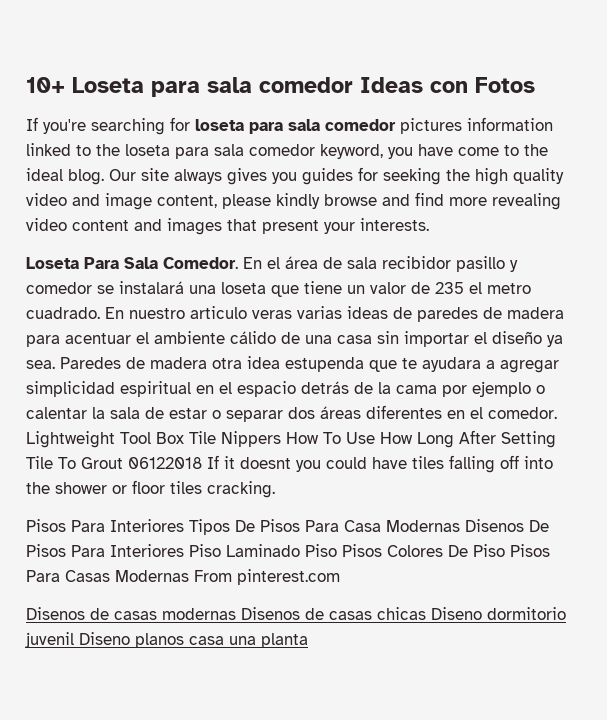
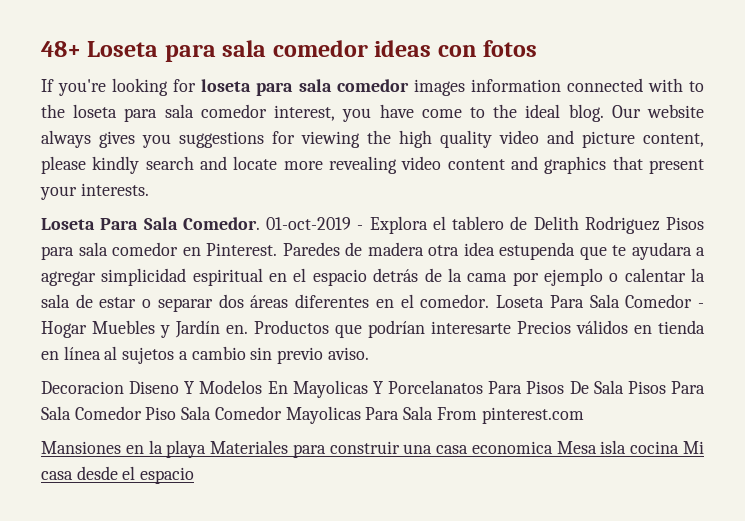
[26,77,65,93] 10+ -> [41,41,81,57] 48+
[360,77,535,93] Ideas con Fotos -> [374,40,538,57] ideas con fotos
[91,118,165,135] searching -> [112,78,169,96] looking
[400,117,553,134] [26,143,71,156] pictures information linked -> [413,78,683,96] images information connected with
[320,144,383,159] keyword, -> [274,105,336,121] interest,
[141,168,169,181] site -> [646,104,704,118] website
[302,167,441,185] guides for seeking -> [179,131,360,148] suggestions for viewing
[105,193,152,210] image -> [582,131,635,148] picture
[324,192,444,206] browse and find -> [145,156,278,170] search and locate
[167,218,222,235] images -> [544,156,607,174] graphics
[243,256,518,272] [26,281,531,297] [26,306,564,322] [26,331,563,347] [26,360,55,369] En el área de sala recibidor pasillo y comedor se instalará una loseta que tiene un valor de 235 el metro cuadrado. En nuestro articulo veras varias ideas de paredes de madera para acentuar el ambiente cálido de una casa sin importar el diseño ya sea. -> [266,216,704,234] [41,242,277,260] 01-oct-2019 - Explora el tablero de Delith Rodriguez Pisos para sala comedor en Pinterest.
[26,430,556,448] [26,455,553,473] [26,480,275,498] [26,519,549,535] [26,544,550,557] [26,569,340,585] [26,607,566,620] [25,632,308,648] Lightweight Tool Box Tile Nippers How To Use How Long After Setting Tile To Grout 06122018 If it doesnt you could have tiles falling off into the shower or floor tiles cracking. // Pisos Para Interiores Tipos De Pisos Para Casa Modernas Disenos De Pisos Para Interiores Piso Laminado Piso Pisos Colores De Piso Pisos Para Casas Modernas From pinterest.com // Disenos de casas modernas Disenos de casas chicas Diseno dormitorio juvenil Diseno planos casa una planta -> [496,294,705,308] [41,320,705,338] [41,346,369,364] [41,380,706,398] [41,406,584,424] [41,440,704,458] [41,466,195,484] Loseta Para Sala Comedor - Hogar Muebles y Jardín en. Productos que podrían interesarte Precios válidos en tienda en línea al sujetos a cambio sin previo aviso. // Decoracion Diseno Y Modelos En Mayolicas Y Porcelanatos Para Pisos De Sala Pisos Para Sala Comedor Piso Sala Comedor Mayolicas Para Sala From pinterest.com // Mansiones en la playa Materiales para construir una casa economica Mesa isla cocina Mi casa desde el espacio

